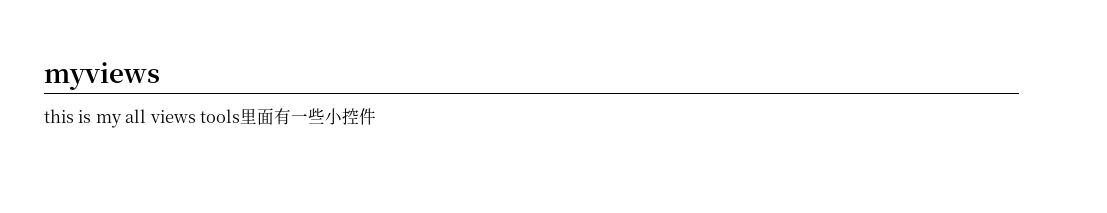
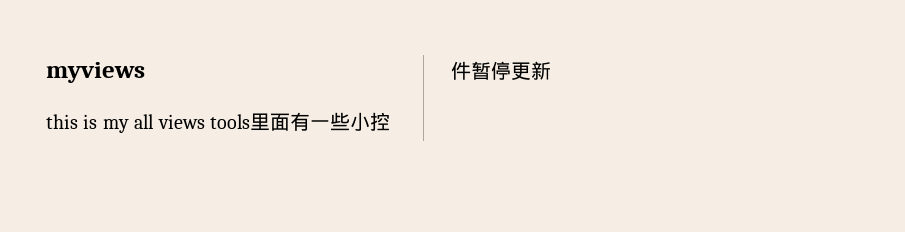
(377, 116) none -> [471,61,551,80] 暂停更新

